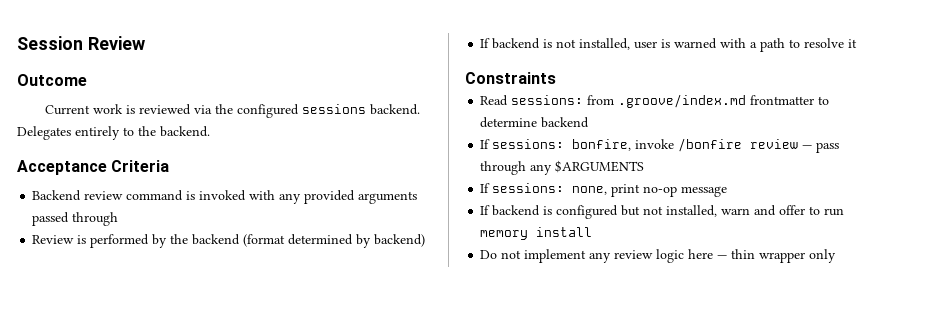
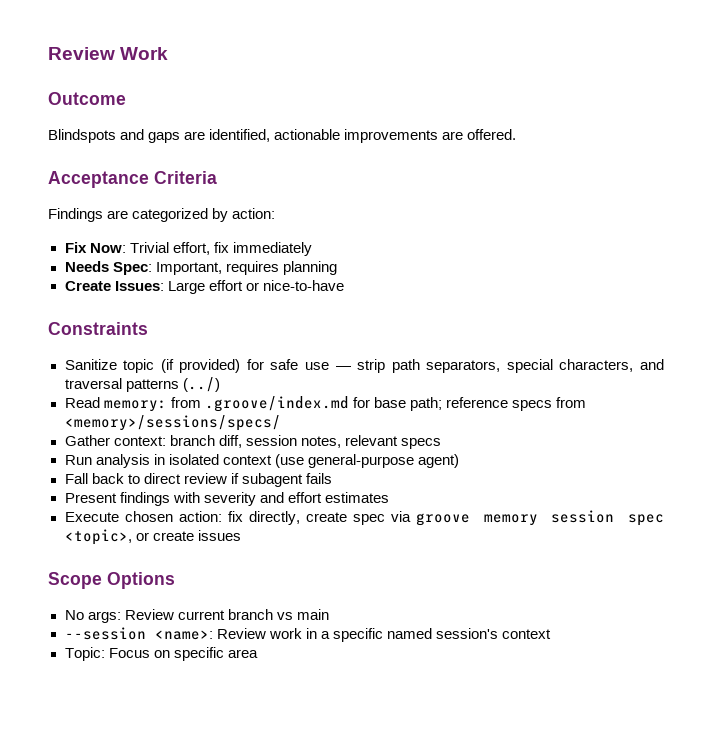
[17,36,145,50] Session Review -> [48,47,169,60] Review Work
[44,104,420,118] [17,126,210,140] [17,160,170,175] [32,190,418,204] [32,212,119,226] [32,234,426,248] [480,38,858,52] [465,72,556,84] Current work is reviewed via the configured sessions backend. Delegates entirely to the backend. // Acceptance Criteria // Backend review command is invoked with any provided arguments passed through // Review is performed by the backend (format determined by backend) // If backend is not installed, user is warned with a path to resolve it // Constraints -> [48,129,517,143] [48,171,217,188] [48,208,276,222] [64,242,312,256] [64,261,337,275] [64,280,344,294] [48,322,148,335] [64,359,665,373] [64,377,220,392] Blindspots and gaps are identified, actionable improvements are offered. // Acceptance Criteria // Findings are categorized by action: // Fix Now: Trivial effort, fix immediately // Needs Spec: Important, requires planning // Create Issues: Large effort or nice-to-have // Constraints // Sanitize topic (if provided) for safe use — strip path separators, special characters, and traversal patterns (../)
[511,95,584,105] sessions: -> [103,400,167,412] memory:
[750,95,830,105] [480,117,590,128] [480,138,840,153] [480,160,645,175] [480,183,728,197] [480,205,845,219] [480,227,593,240] [480,249,837,263] frontmatter to determine backend // If sessions: bonfire, invoke /bonfire review — pass through any $ARGUMENTS // If sessions: none, print no-op message // If backend is configured but not installed, warn and offer to run memory install // Do not implement any review logic here — thin wrapper only -> [352,397,586,411] [64,415,281,431] [64,435,441,449] [64,454,459,468] [64,473,332,487] [64,492,389,506] [64,510,665,526] [64,529,241,545] [48,572,175,589] [64,609,329,623] [64,627,551,642] [64,647,258,661] for base path; reference specs from <memory>/sessions/specs/ // Gather context: branch diff, session notes, relevant specs // Run analysis in isolated context (use general-purpose agent) // Fall back to direct review if subagent fails // Present findings with severity and effort estimates // Execute chosen action: fix directly, create spec via groove memory session spec <topic>, or create issues // Scope Options // No args: Review current branch vs main // --session <name>: Review work in a specific named session's context // Topic: Focus on specific area

